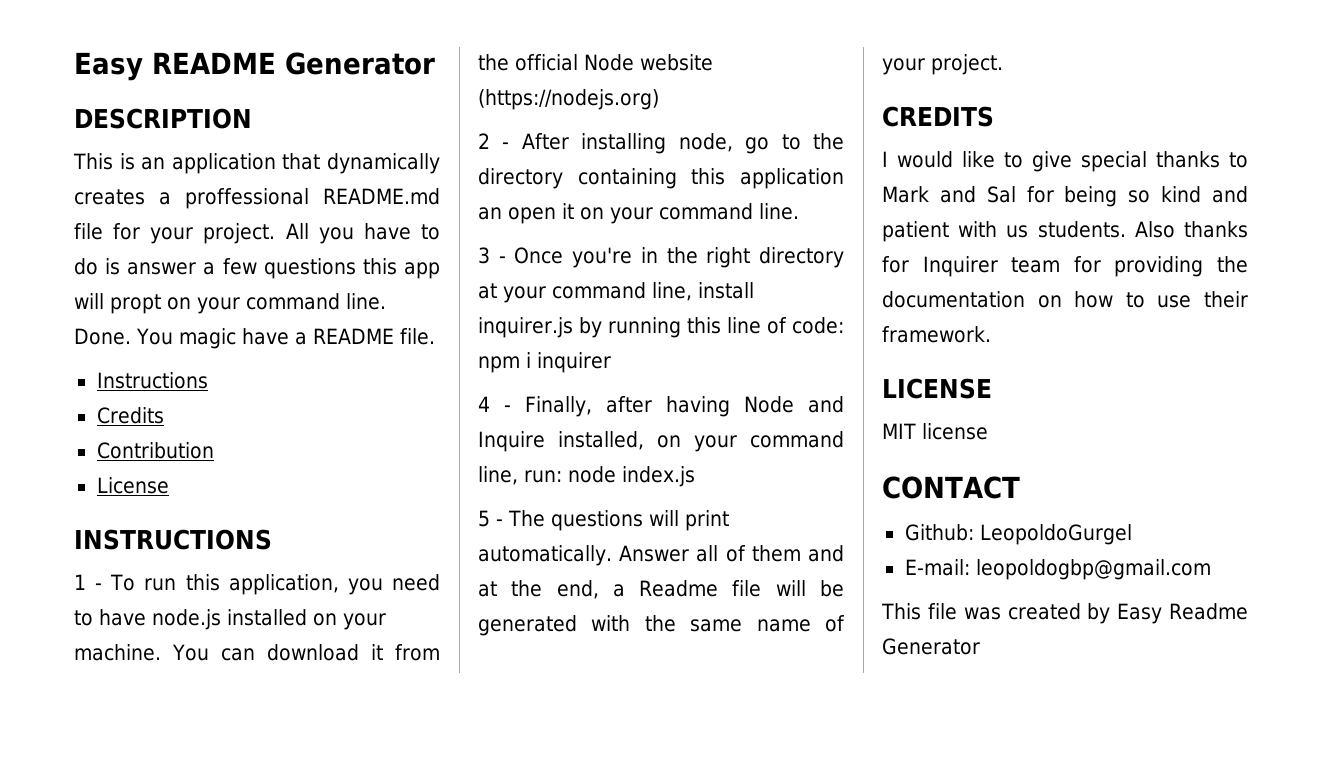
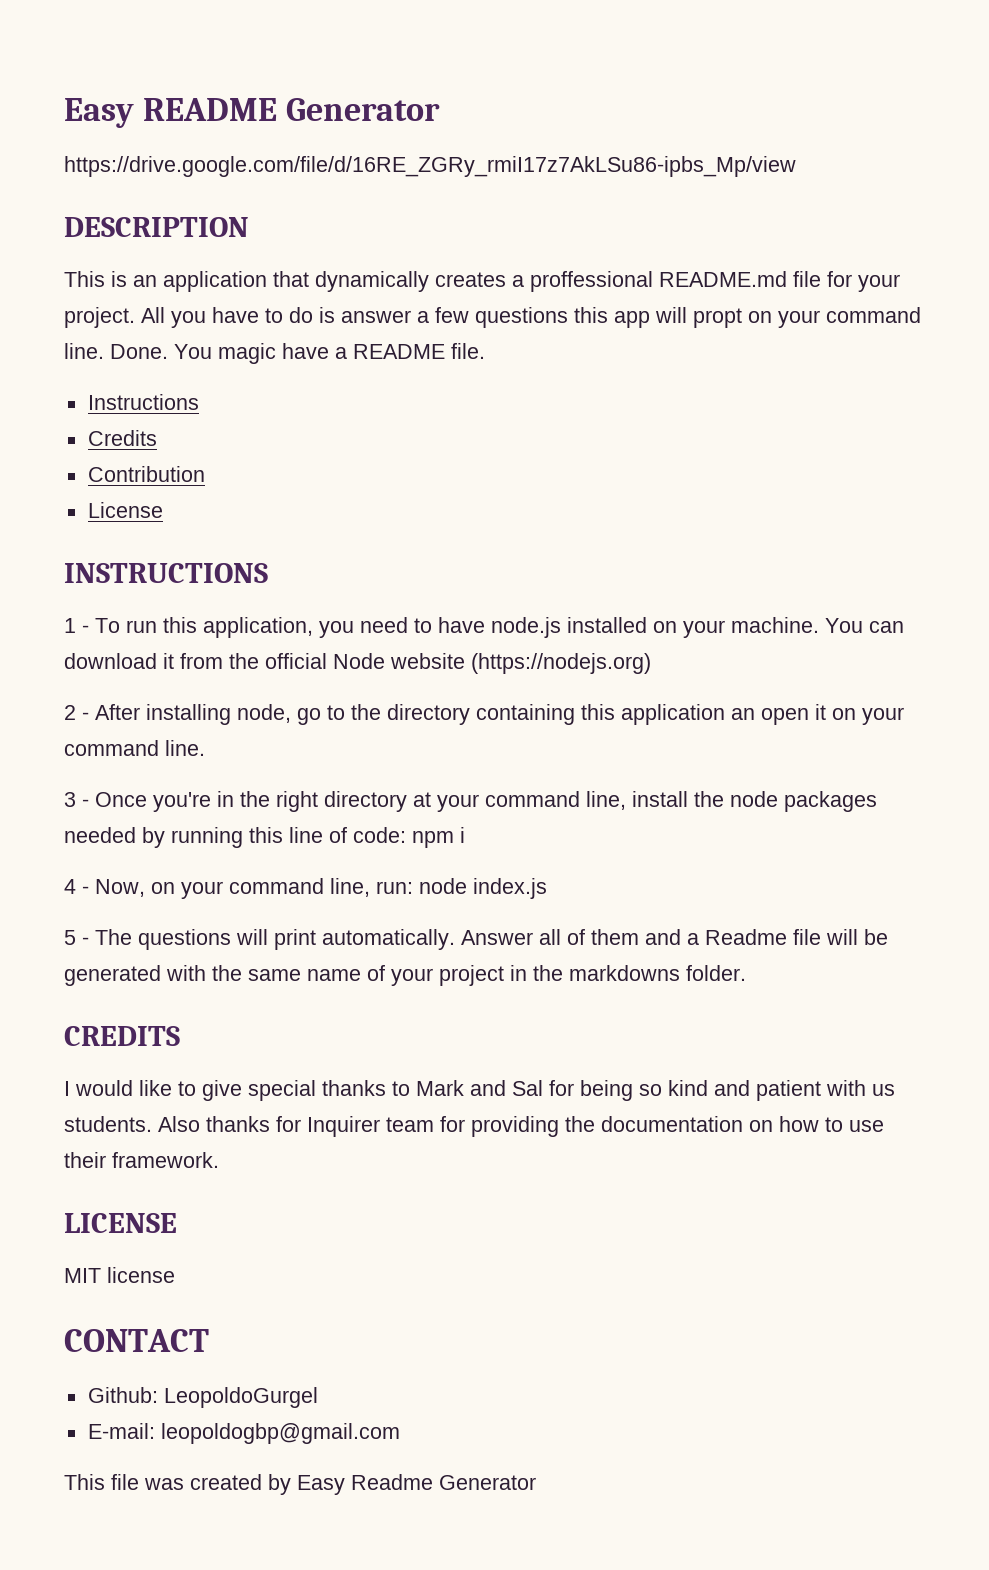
(435, 63) none -> [64,156,796,177] // https://drive.google.com/file/d/16RE_ZGRy_rmiI17z7AkLSu86-ipbs_Mp/view
[478,317,573,338] inquirer.js -> [694,791,877,812] [64,827,136,843] the node packages needed
[537,352,611,373] inquirer -> (465, 835) none
[525,396,844,417] [478,431,644,452] Finally, after having Node and Inquire installed, -> [95,879,145,897] Now,
[478,580,599,599] at the end, -> (681, 937) none
[931,54,1003,75] project. -> [439,965,746,986] project in the markdowns folder.

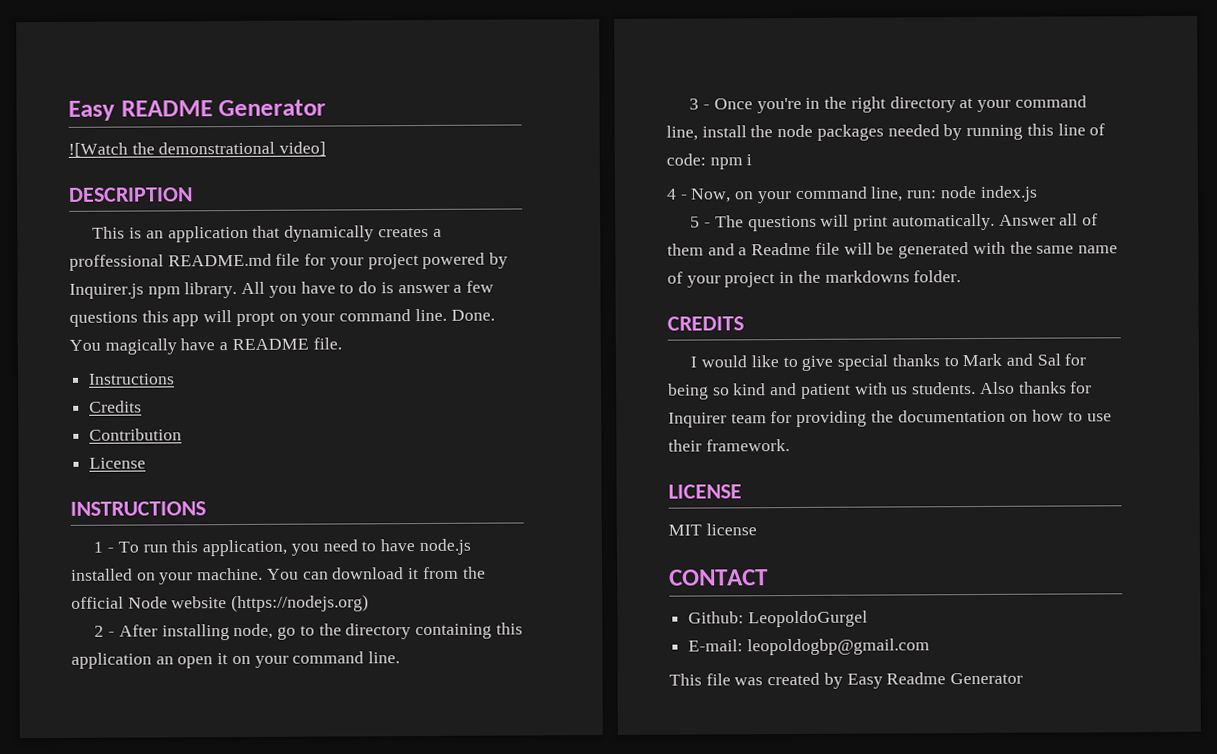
[64,156,796,177] https://drive.google.com/file/d/16RE_ZGRy_rmiI17z7AkLSu86-ipbs_Mp/view -> [68,141,327,157] ![Watch the demonstrational video]
[64,307,135,328] project. -> [367,252,509,270] [69,282,238,299] project powered by Inquirer.js npm library.
[218,343,276,364] magic -> [104,338,177,355] magically

